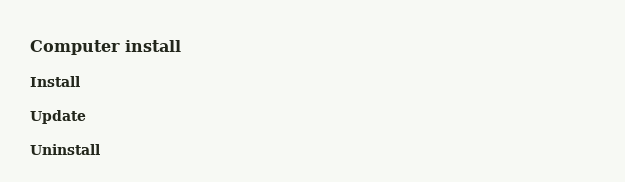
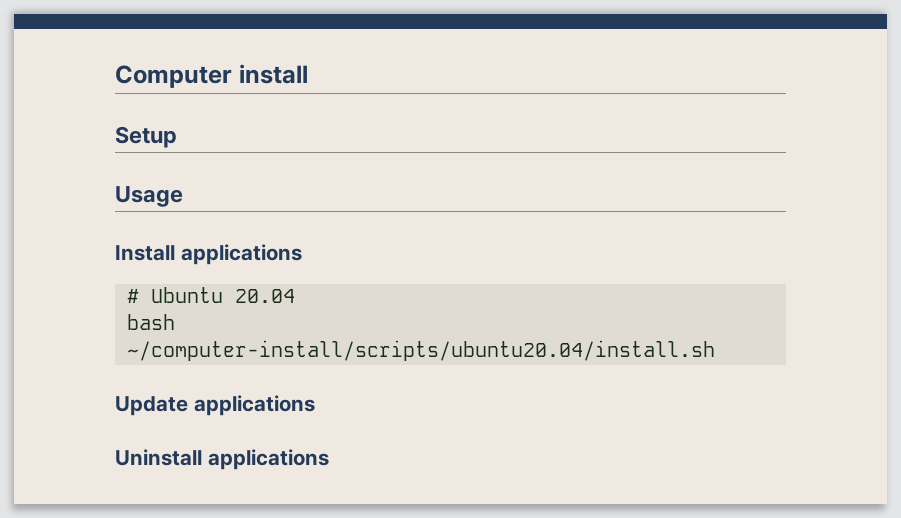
(181, 46) none -> [115,126,177,148] [115,186,183,207] // Setup // Usage
(80, 81) none -> [180,244,302,265] [126,287,295,303] [126,314,175,330] [126,340,715,361] applications // # Ubuntu 20.04 // bash ~/computer-install/scripts/ubuntu20.04/install.sh
(86, 117) none -> [193,395,315,416] applications
(100, 149) none -> [207,449,329,470] applications

